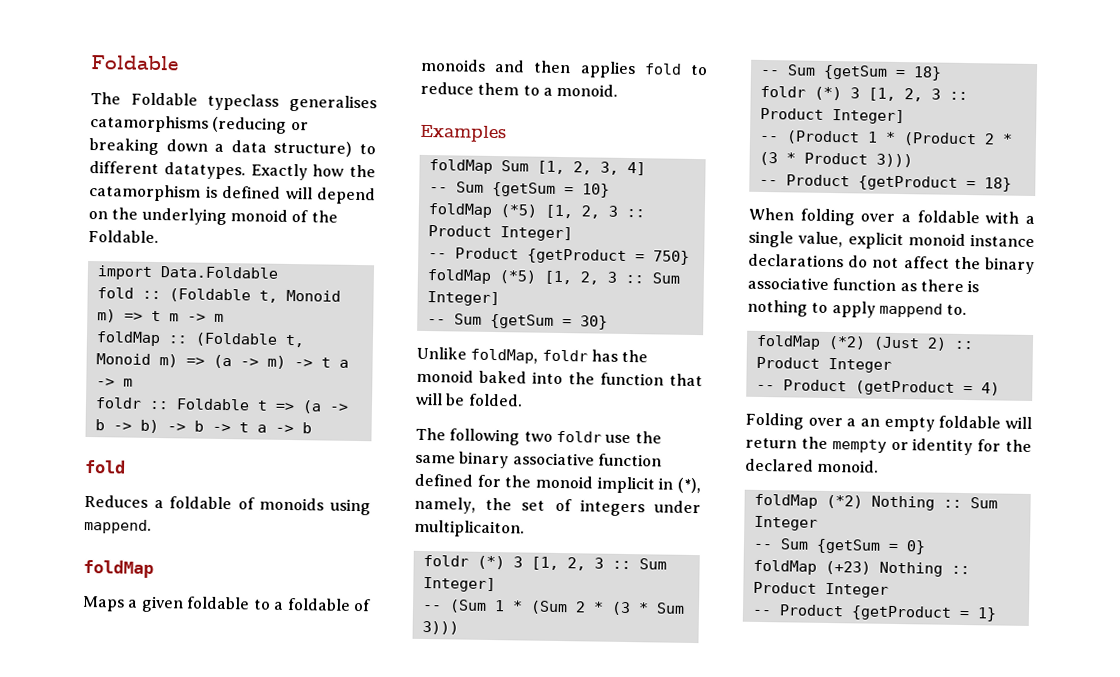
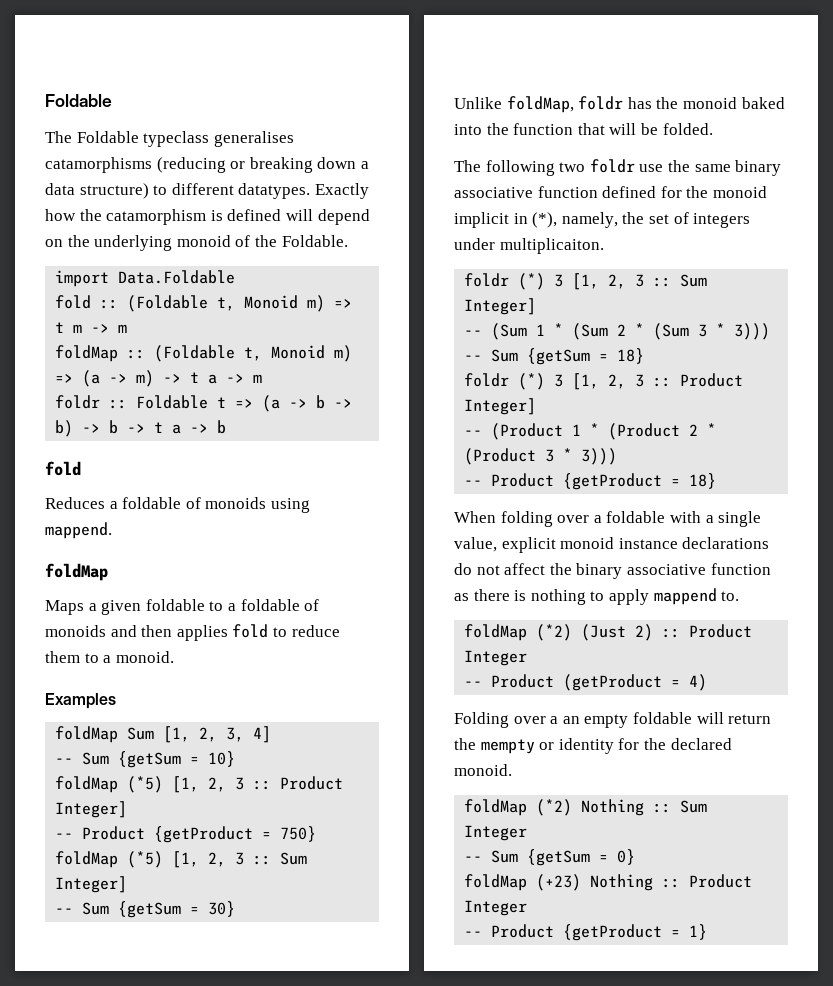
[610,601,685,616] (3 * Sum -> [653,323,726,340] (Sum 3 *
[758,151,868,166] (3 * Product -> [464,448,573,465] (Product 3 *

